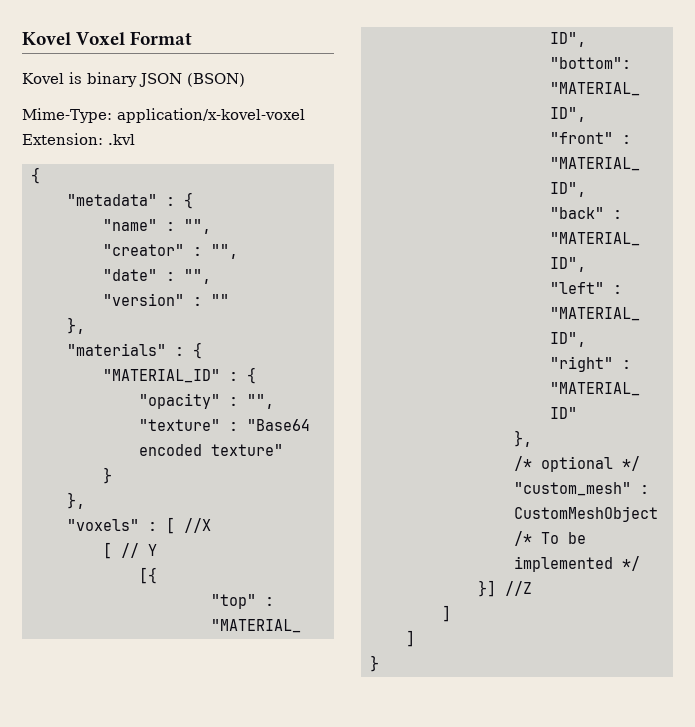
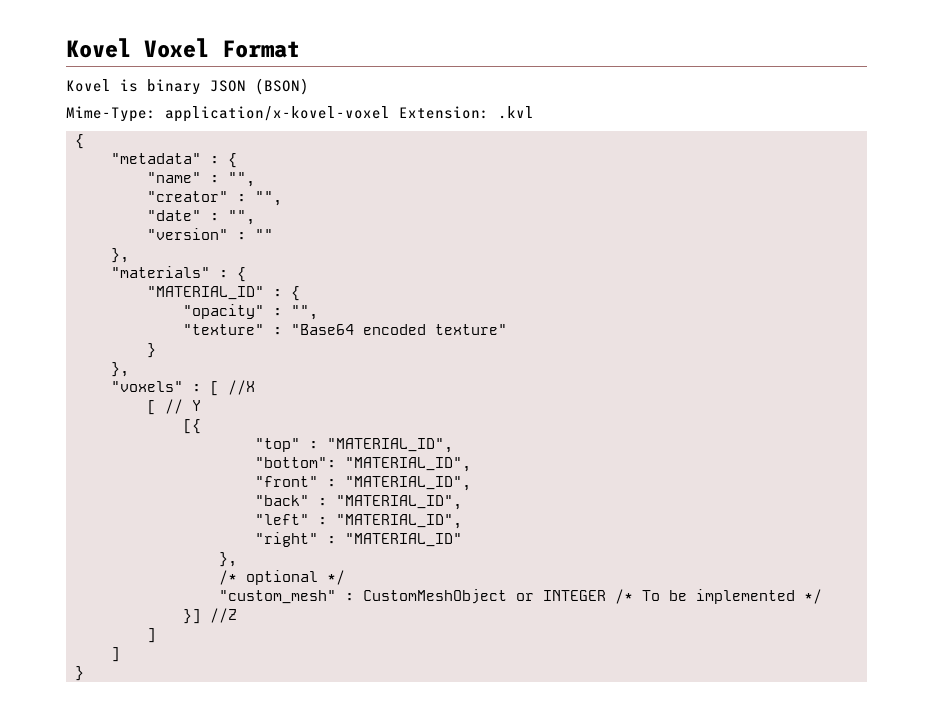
(658, 514) none -> [516,590,606,601] or INTEGER

